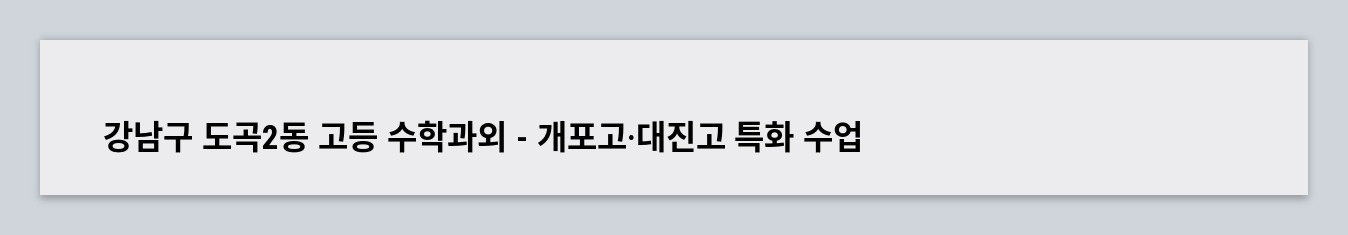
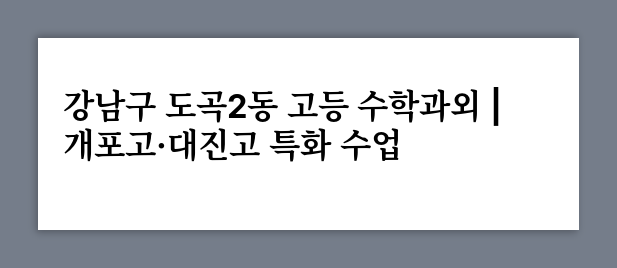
[515,137,528,149] - -> [490,87,503,126] |

